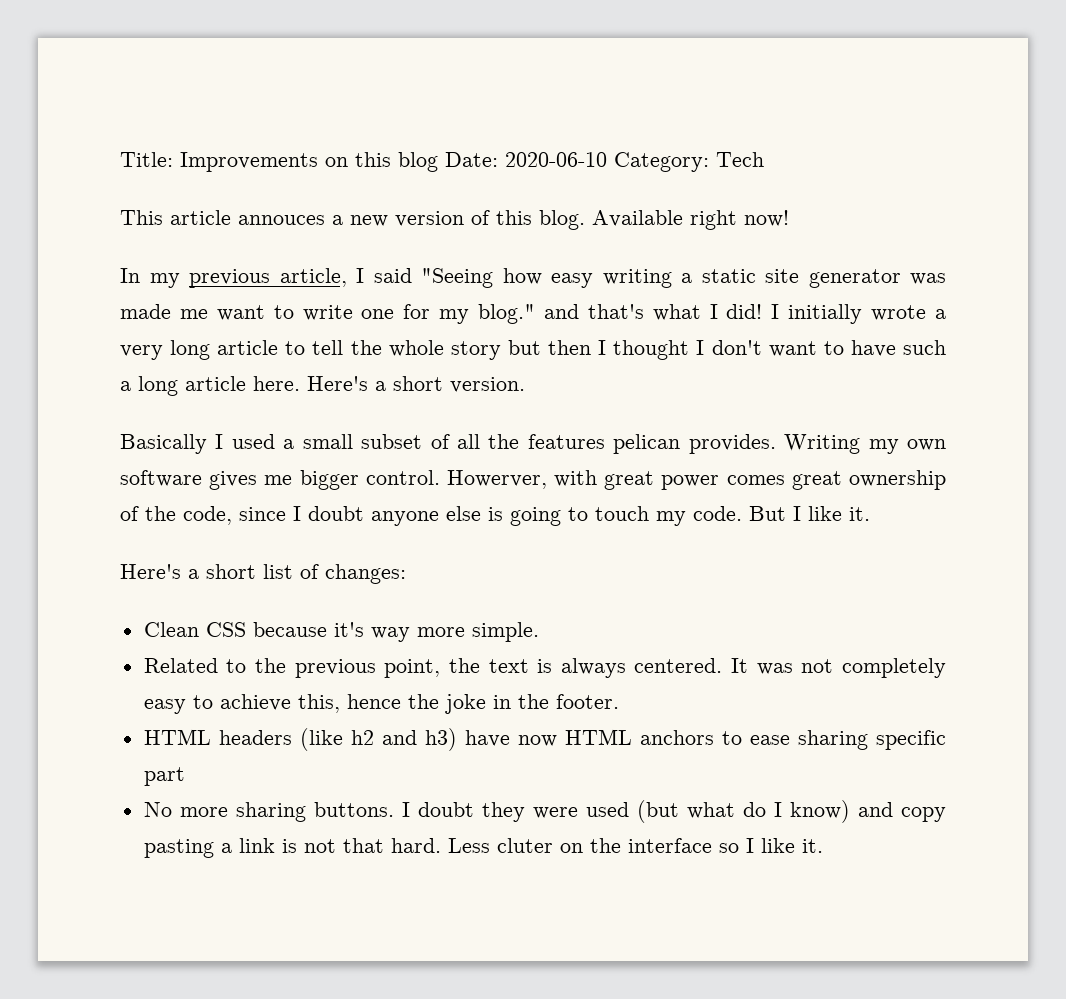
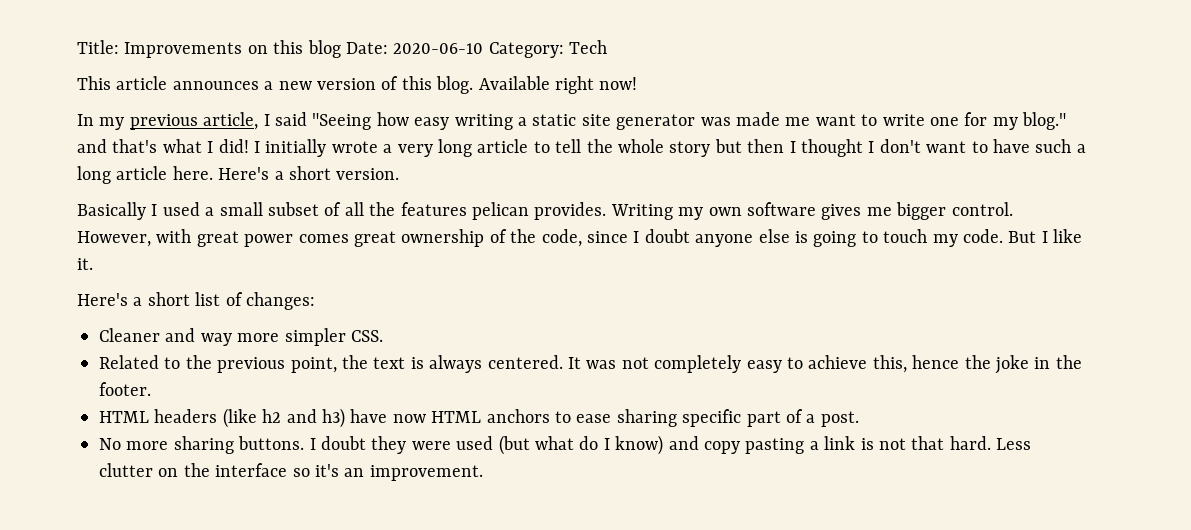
[238,215,325,225] annouces -> [172,81,259,90] announces
[446,470,547,489] Howerver, -> [77,231,151,247] However,
[143,622,539,642] Clean CSS because it's way more simple. -> [99,328,383,346] Cleaner and way more simpler CSS.
(185, 776) none -> [785,409,859,427] of a post.
[496,838,553,853] cluter -> [99,463,153,477] clutter
[745,838,823,853] I like it. -> [315,464,483,481] it's an improvement.

